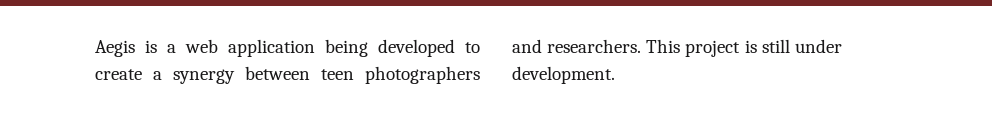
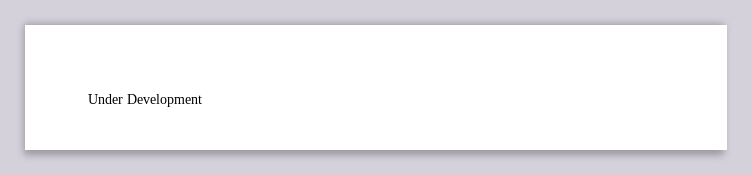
[95,39,480,57] [95,66,480,84] [512,39,842,57] [512,66,615,84] Aegis is a web application being developed to create a synergy between teen photographers and researchers. This project is still under development. -> [88,94,202,107] Under Development

